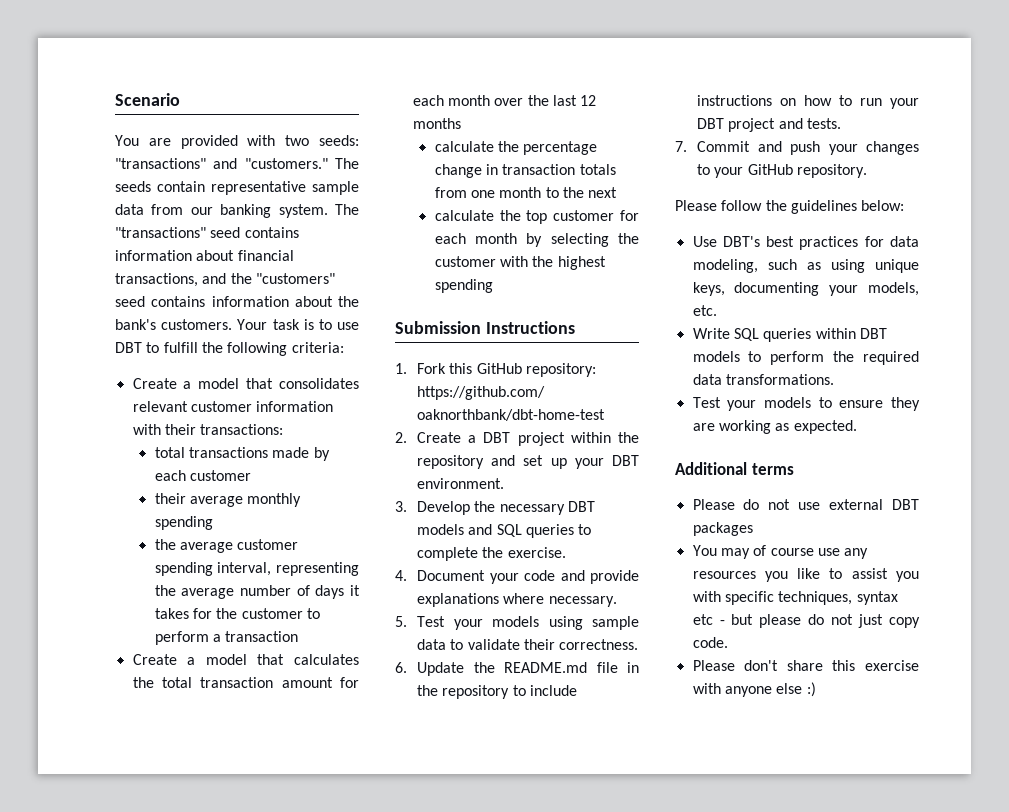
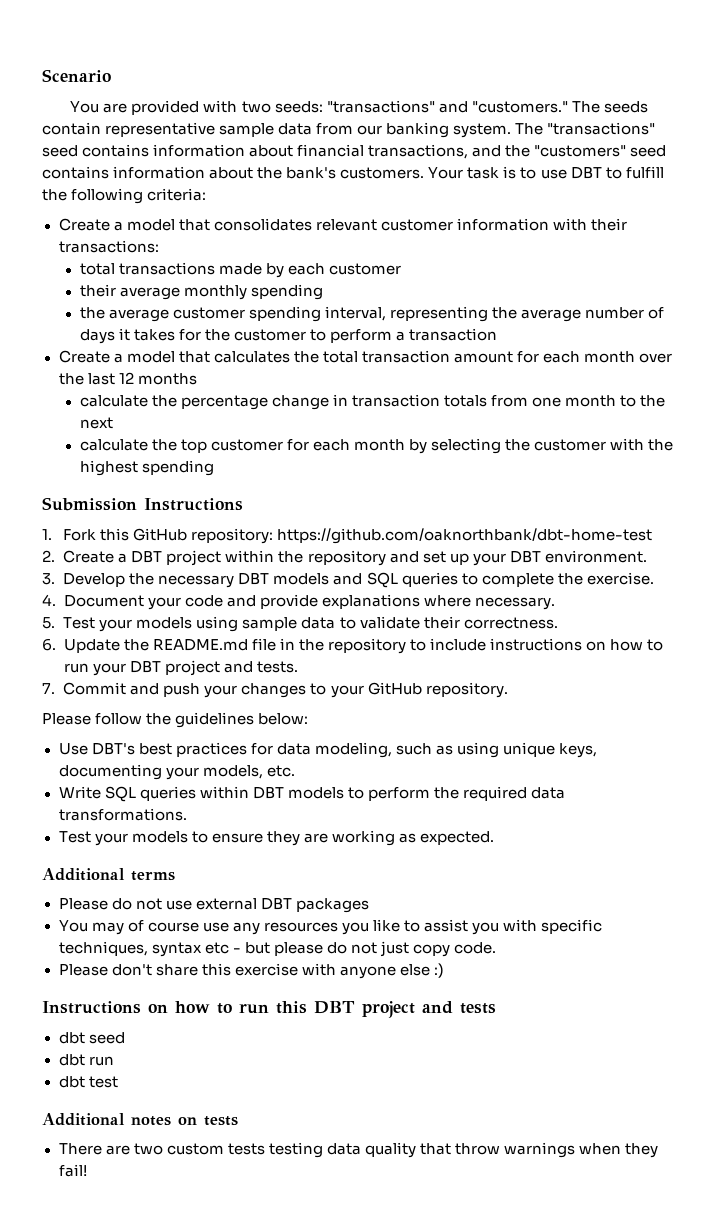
(816, 689) none -> [42,1001,496,1018] [58,1032,125,1044] [58,1054,114,1066] [58,1076,118,1088] [42,1113,238,1126] [58,1142,659,1158] [58,1164,87,1177] // Instructions on how to run this DBT project and tests // dbt seed // dbt run // dbt test // Additional notes on tests // There are two custom tests testing data quality that throw warnings when they fail!

